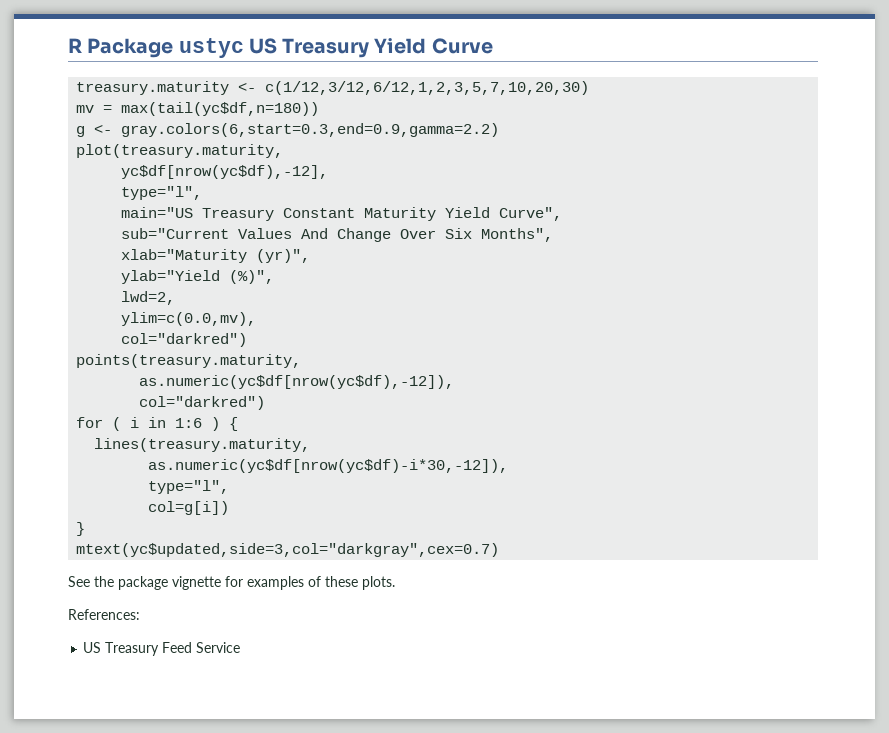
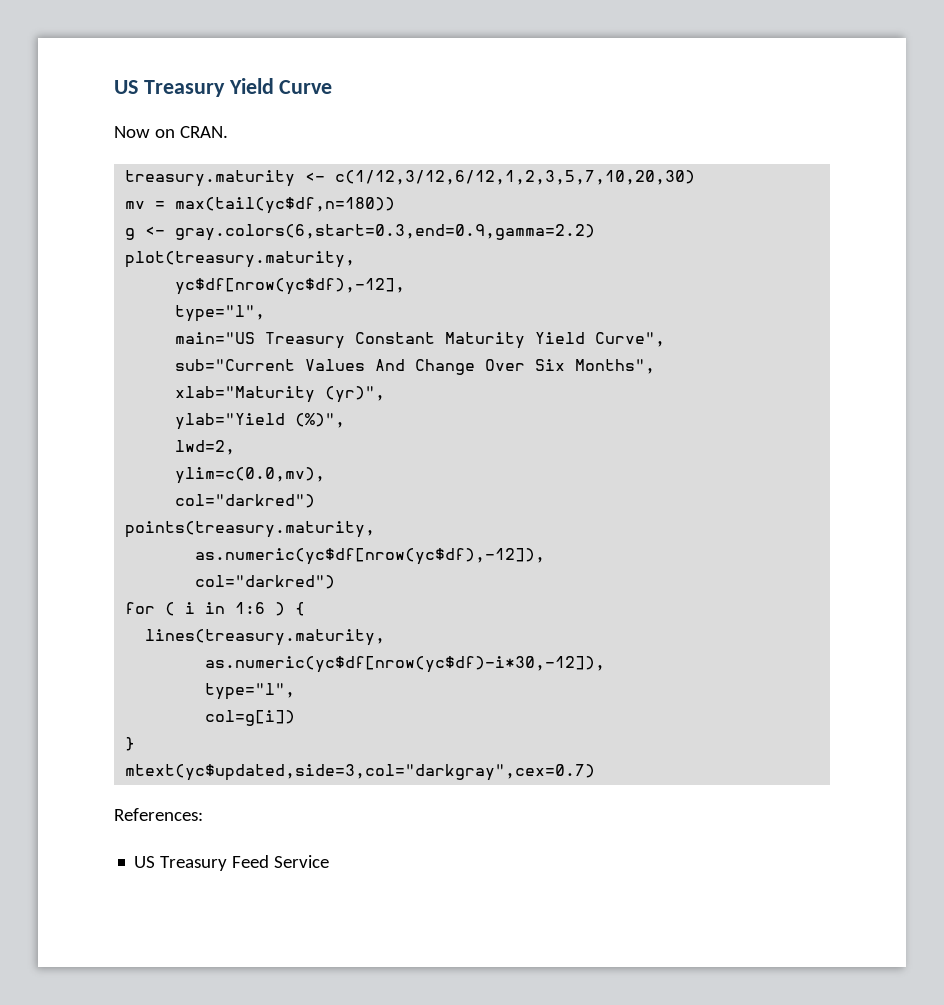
[68,38,244,58] R Package ustyc -> (114, 87) none
(493, 46) none -> [114,126,228,138] // Now on CRAN.
[68,576,395,590] // See the package vignette for examples of these plots. -> (596, 772) none

